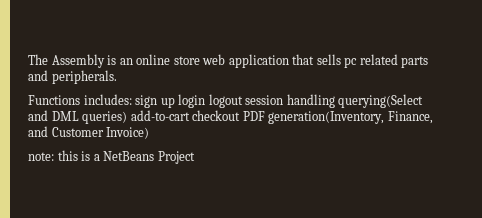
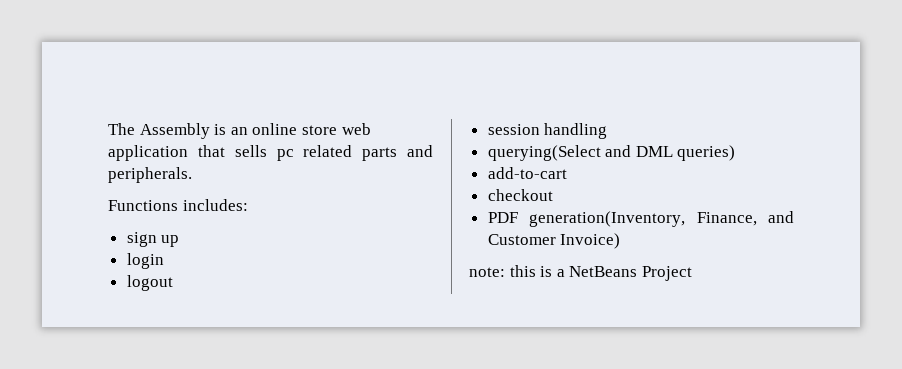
(132, 99) none -> (248, 205) //
(175, 102) none -> (180, 241) //
(206, 101) none -> (164, 261) //
(243, 101) none -> (173, 283) //
(335, 101) none -> (608, 131) //
(128, 117) none -> (736, 153) //
(190, 115) none -> (567, 173) //
(241, 115) none -> (553, 195) //

